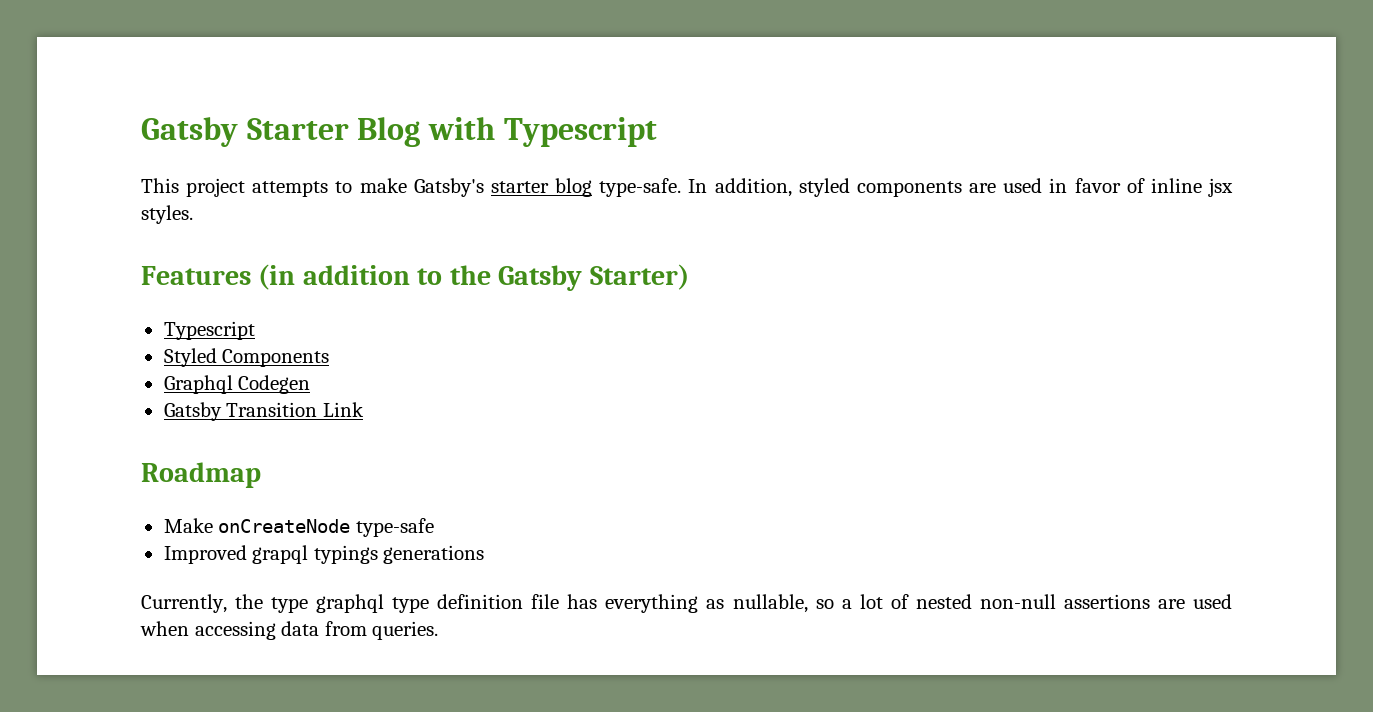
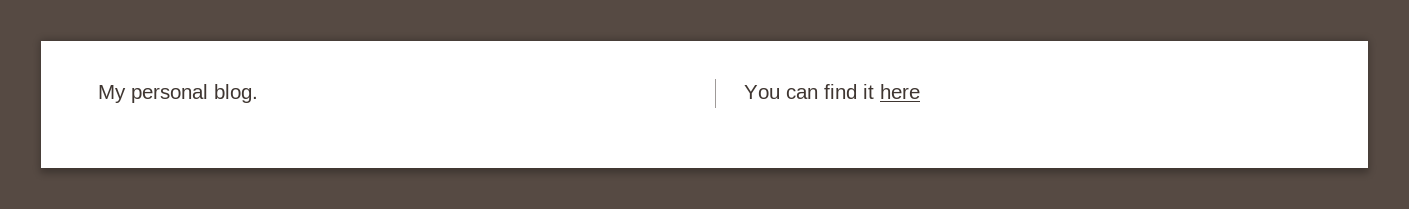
[141,117,657,147] [141,178,1233,197] [141,205,193,224] [141,264,689,291] [163,321,255,340] [163,348,330,367] [163,375,311,394] [163,402,364,421] [141,462,261,488] [163,518,434,537] [163,545,485,564] [141,594,1233,613] [140,621,439,640] Gatsby Starter Blog with Typescript // This project attempts to make Gatsby's starter blog type-safe. In addition, styled components are used in favor of inline jsx styles. // Features (in addition to the Gatsby Starter) // Typescript // Styled Components // Graphql Codegen // Gatsby Transition Link // Roadmap // Make onCreateNode type-safe // Improved grapql typings generations // Currently, the type graphql type definition file has everything as nullable, so a lot of nested non-null assertions are used when accessing data from queries. -> [98,84,258,103] [744,84,920,99] My personal blog. // You can find it here

